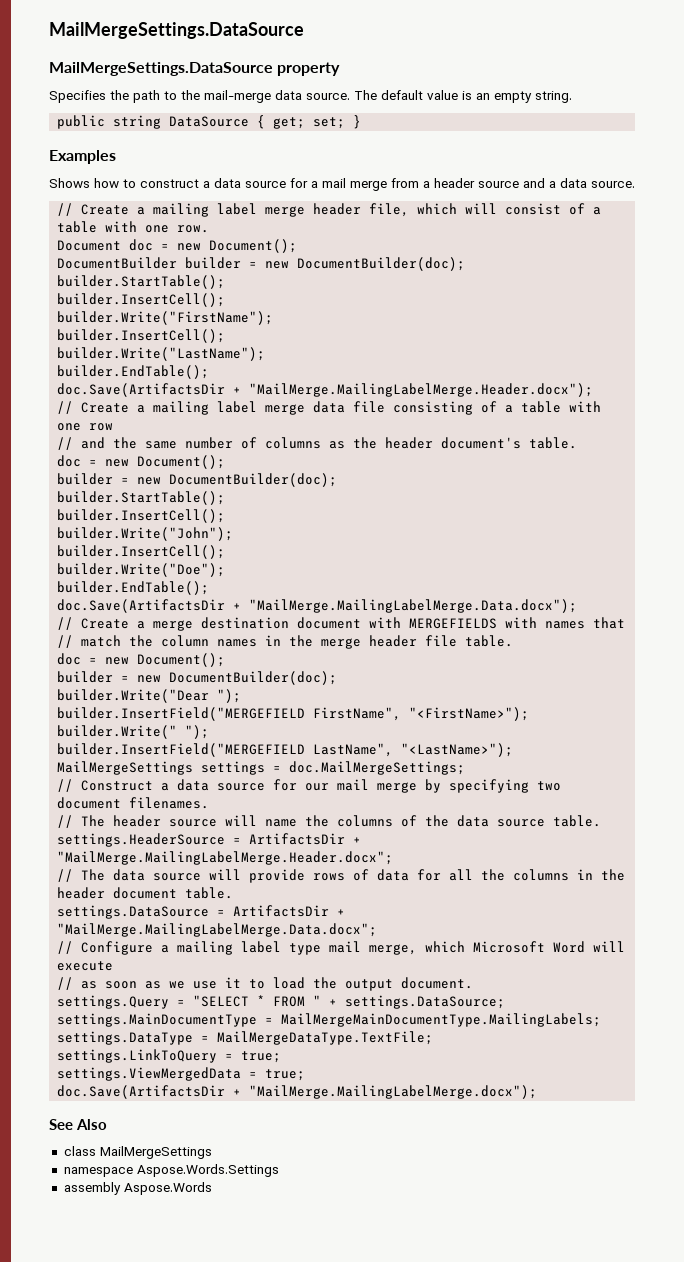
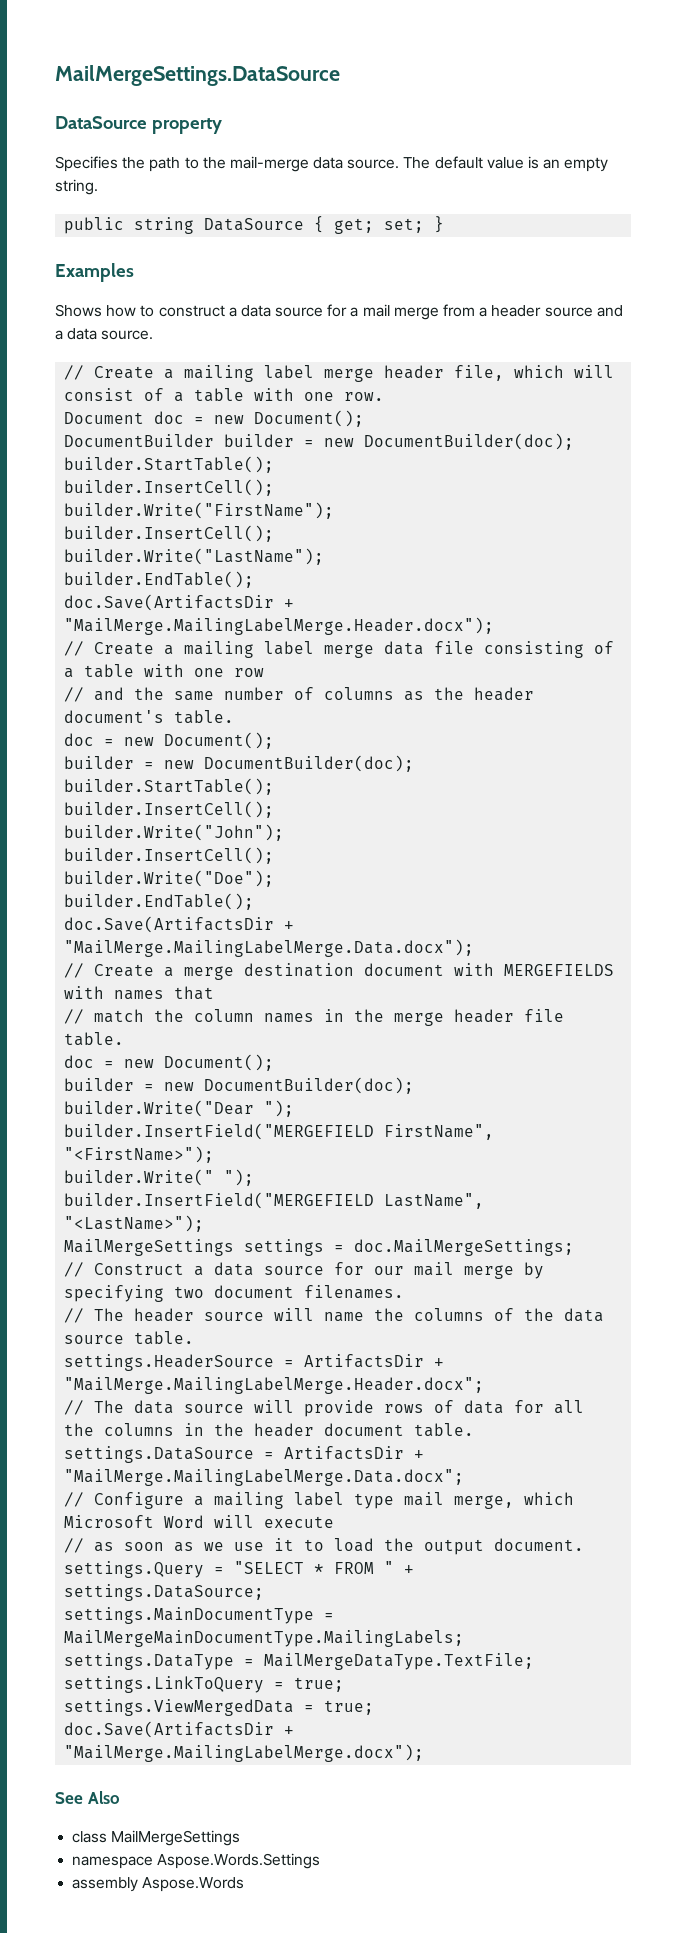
[49,62,273,76] MailMergeSettings.DataSource -> [55,116,147,129] DataSource

